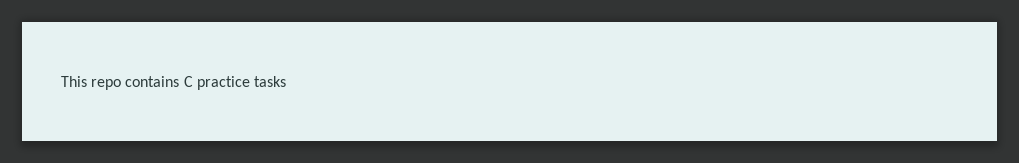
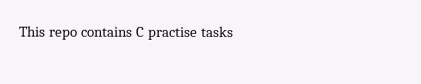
[196,76,250,90] practice -> [147,26,198,40] practise

